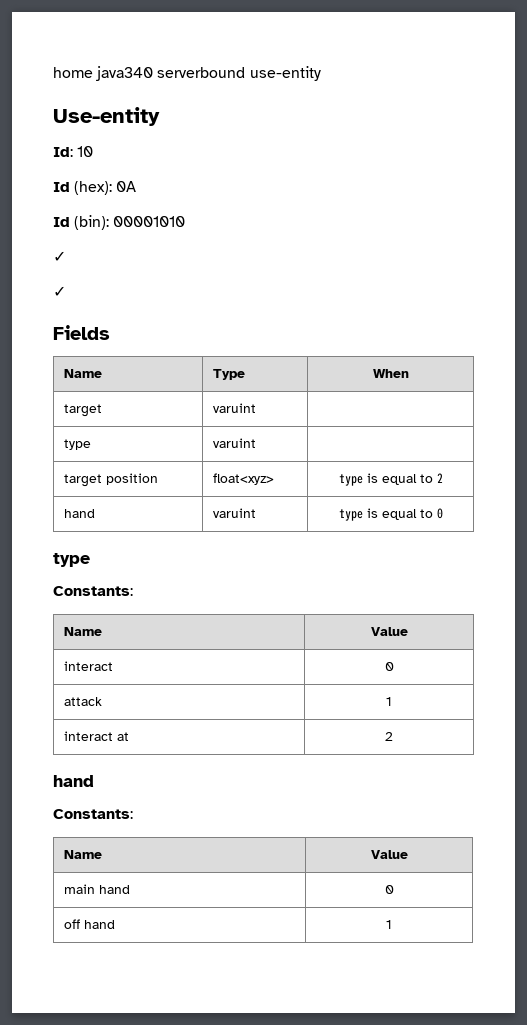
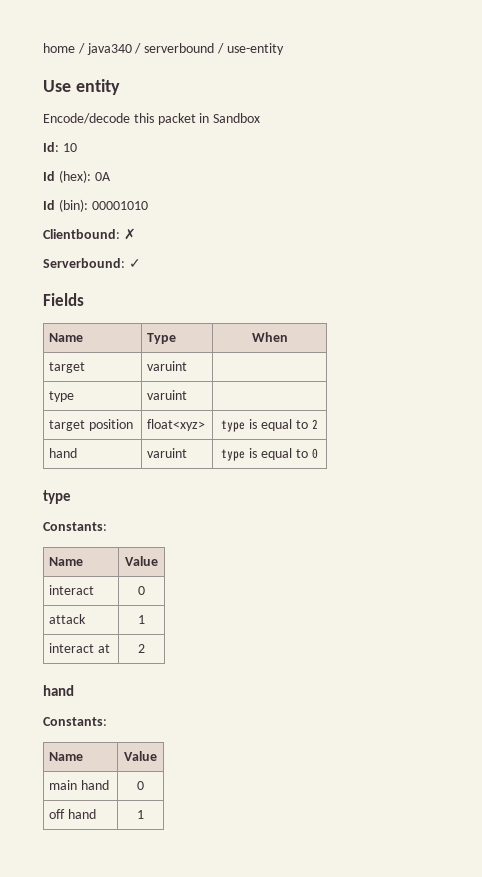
[96,66,321,81] [53,107,160,126] java340 serverbound use-entity // Use-entity -> [77,43,284,55] [43,79,120,95] [43,113,261,125] / java340 / serverbound / use-entity // Use entity // Encode/decode this packet in Sandbox
[53,251,66,262] ✓ // -> [43,228,136,240] [43,258,125,268] Clientbound: ✗ // Serverbound:

